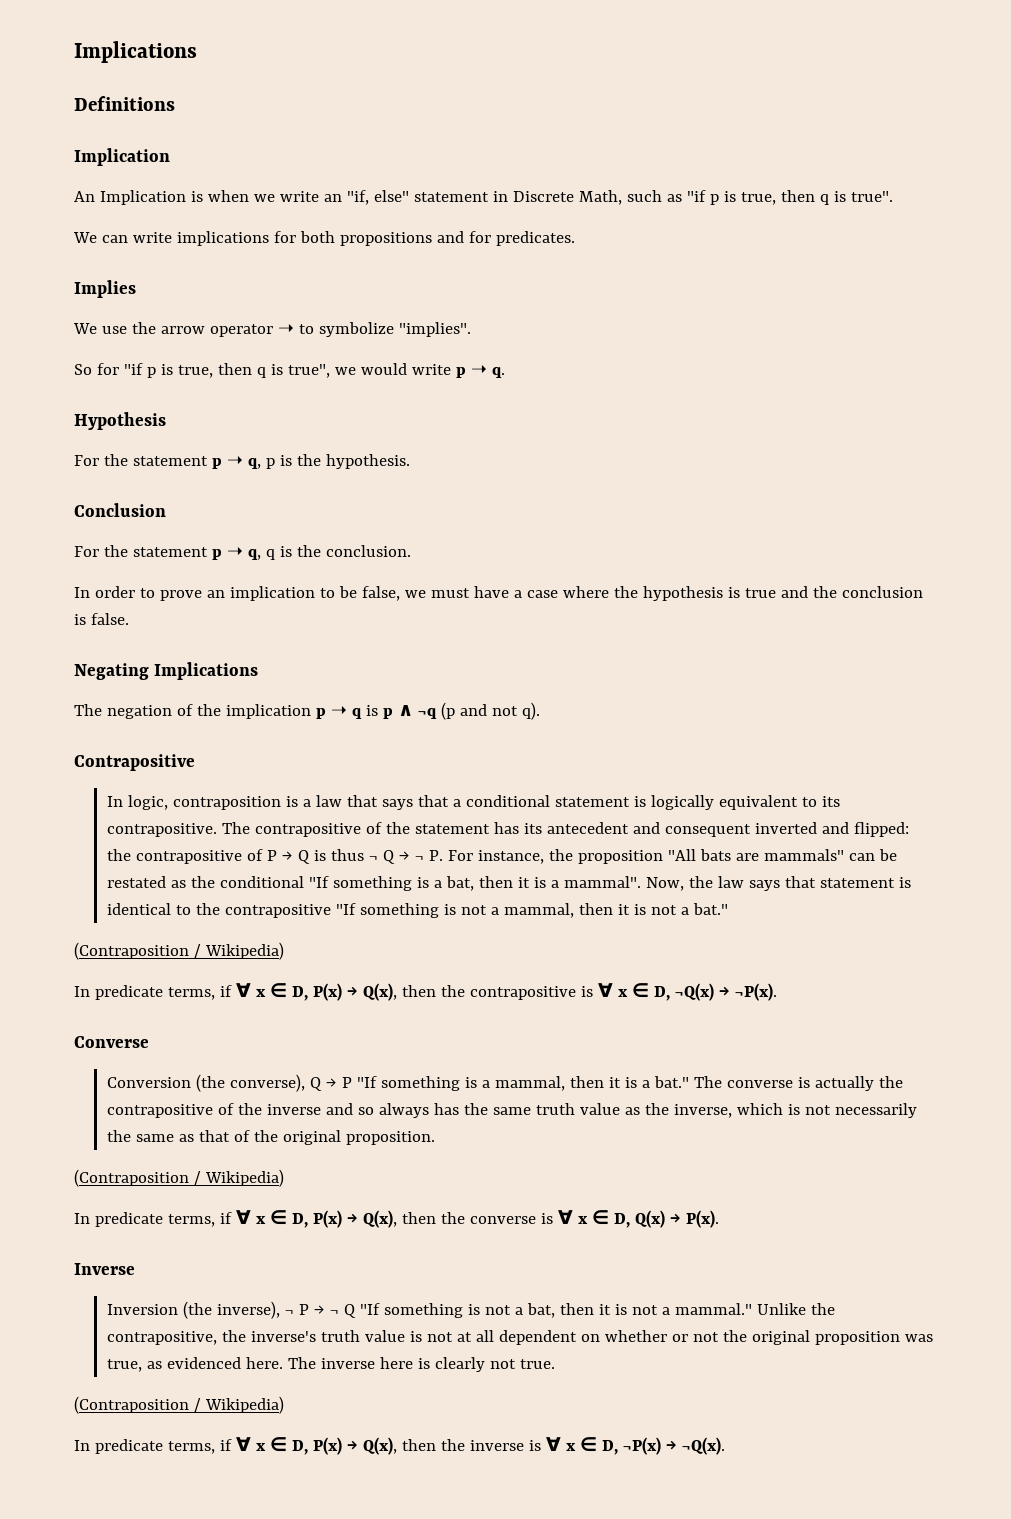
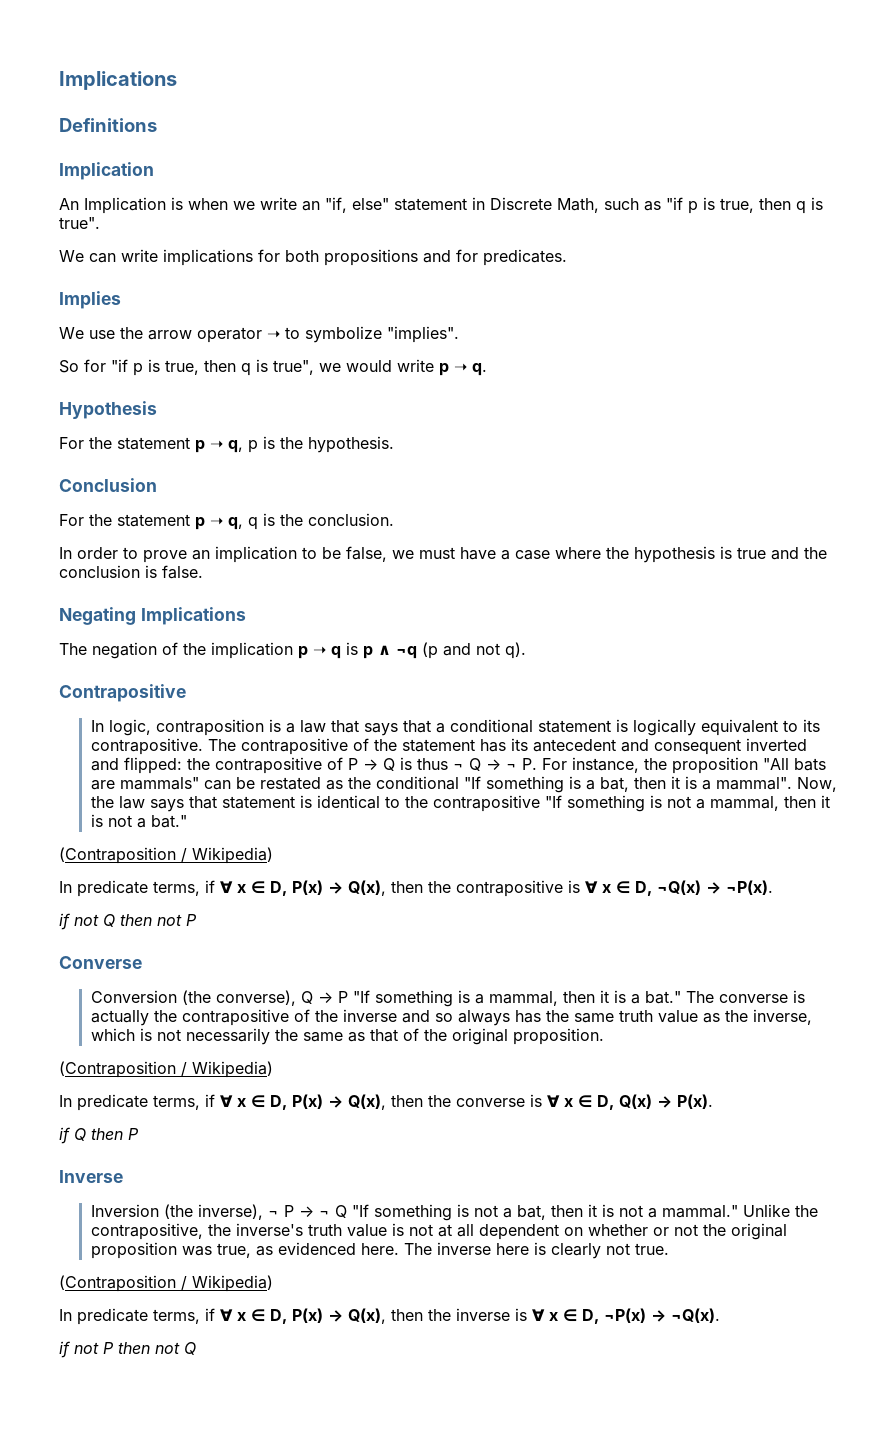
(777, 992) none -> [59,913,197,930] // if not Q then not P
(719, 1219) none -> [59,1127,139,1144] // if Q then P
(725, 1446) none -> [59,1341,196,1358] // if not P then not Q

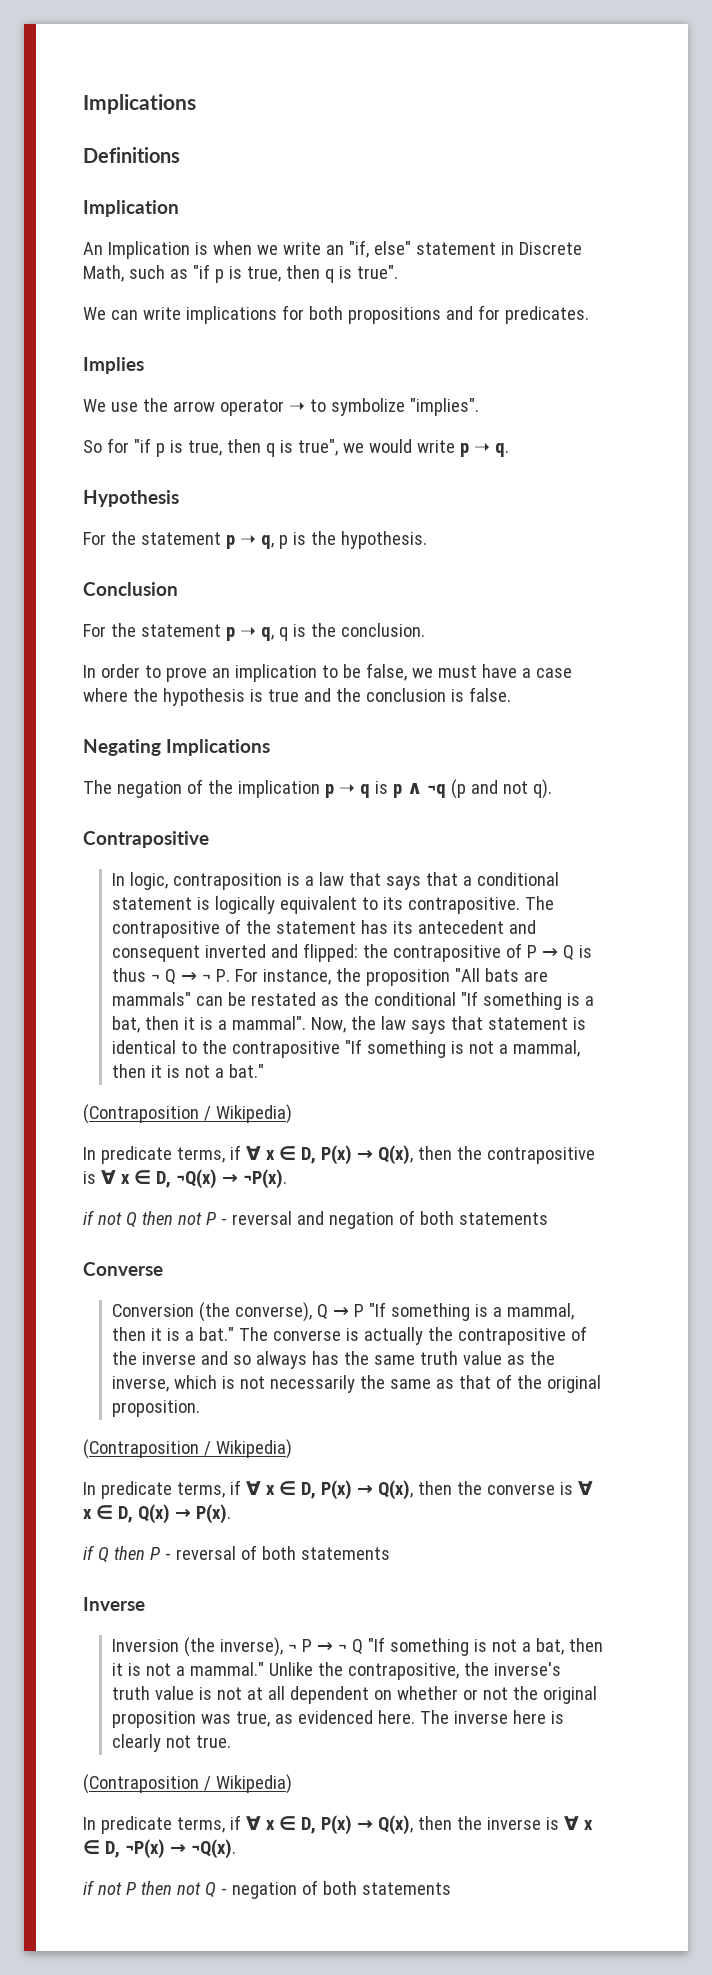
(197, 920) none -> [220,1210,548,1229] - reversal and negation of both statements
(139, 1134) none -> [164,1545,390,1560] - reversal of both statements
(196, 1348) none -> [220,1880,451,1899] - negation of both statements

